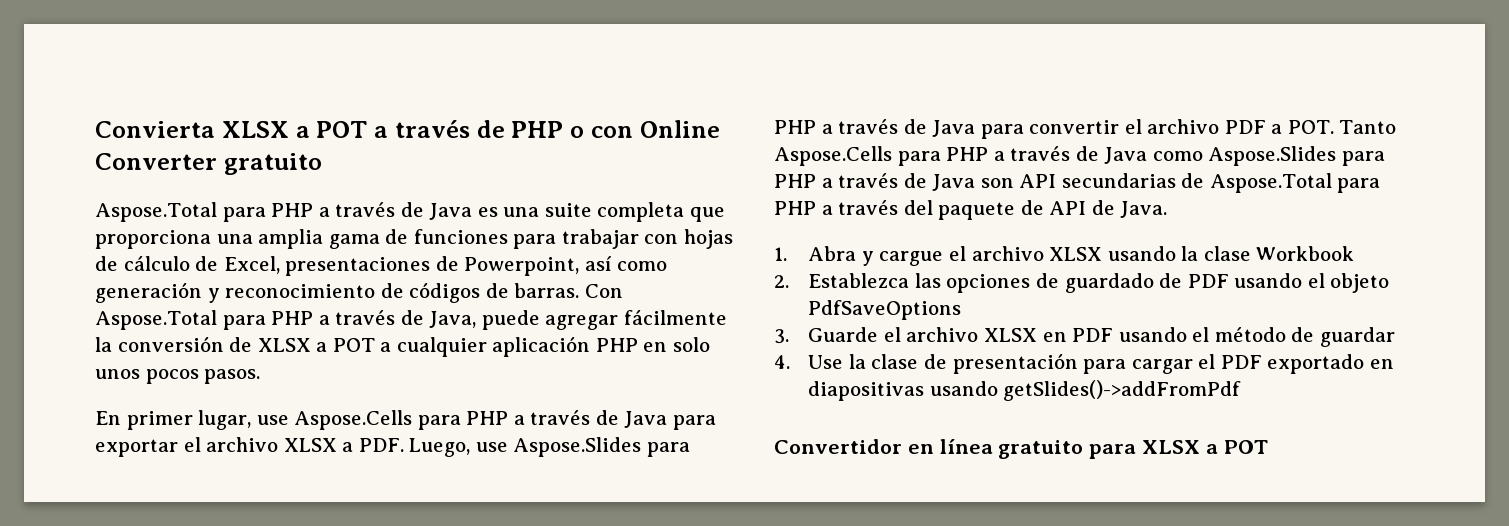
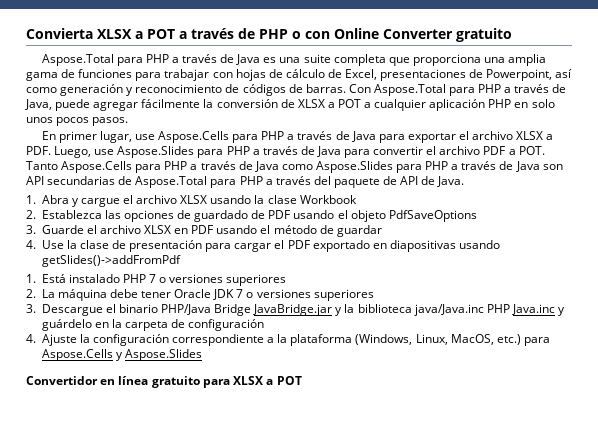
(1242, 390) none -> [26,274,287,286] [26,289,374,301] [26,304,566,316] [41,319,265,331] [26,334,550,346] [41,349,202,361] // 1. Está instalado PHP 7 o versiones superiores // 2. La máquina debe tener Oracle JDK 7 o versiones superiores // 3. Descargue el binario PHP/Java Bridge JavaBridge.jar y la biblioteca java/Java.inc PHP Java.inc y guárdelo en la carpeta de configuración // 4. Ajuste la configuración correspondiente a la plataforma (Windows, Linux, MacOS, etc.) para Aspose.Cells y Aspose.Slides

